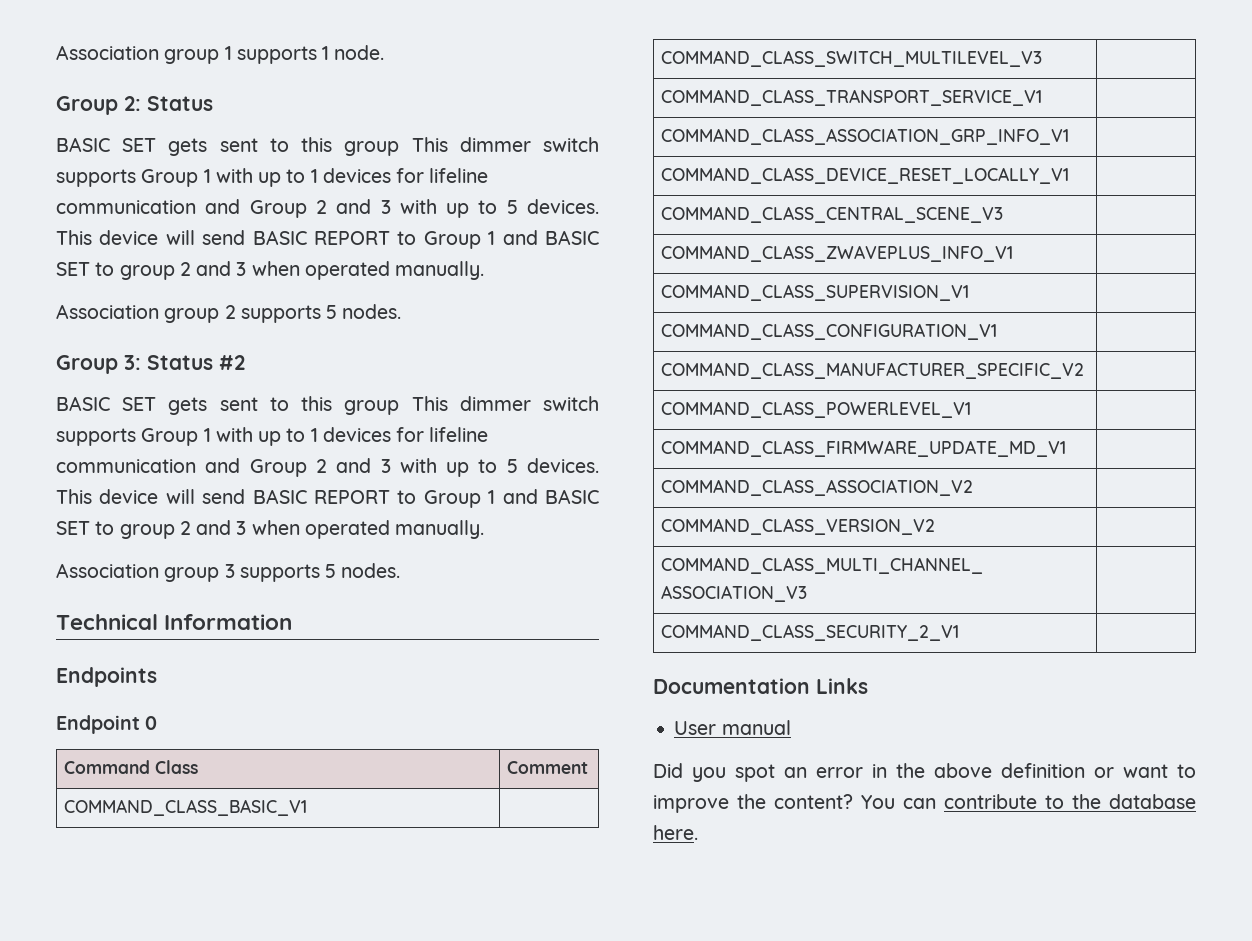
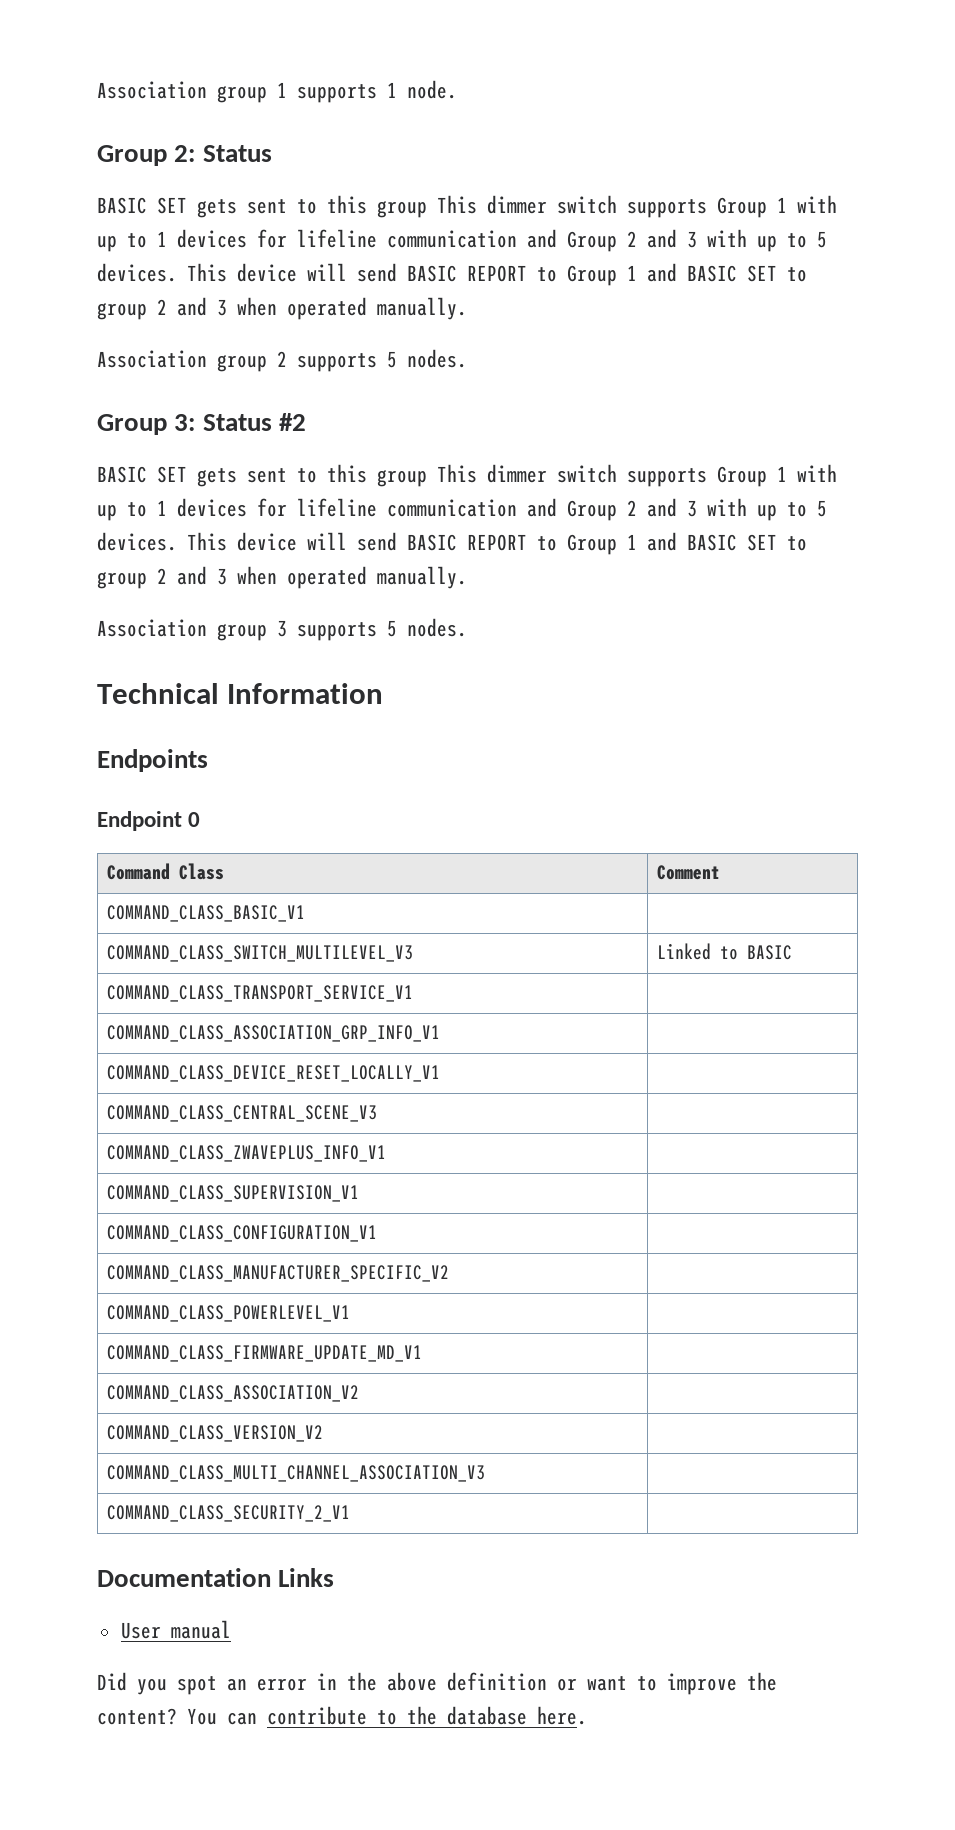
(1043, 58) none -> [657,943,793,960] Linked to BASIC

